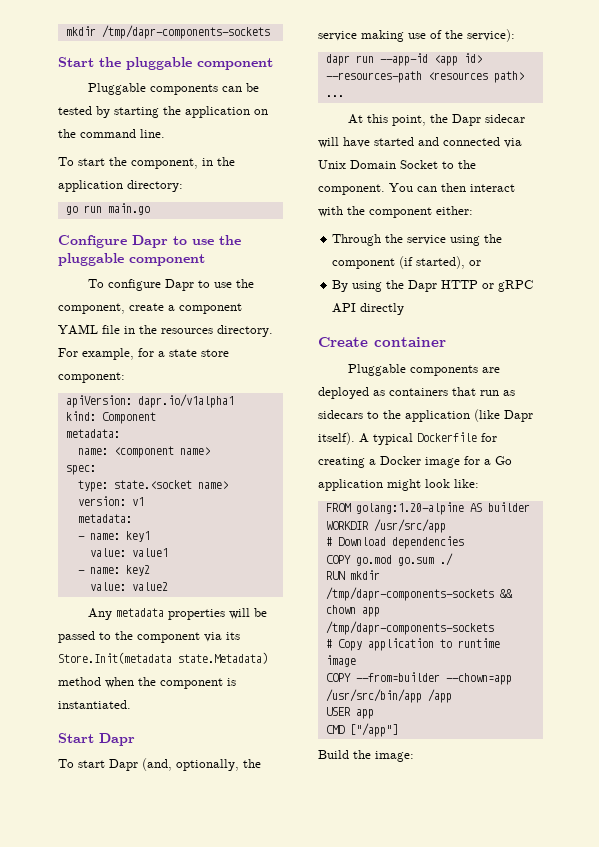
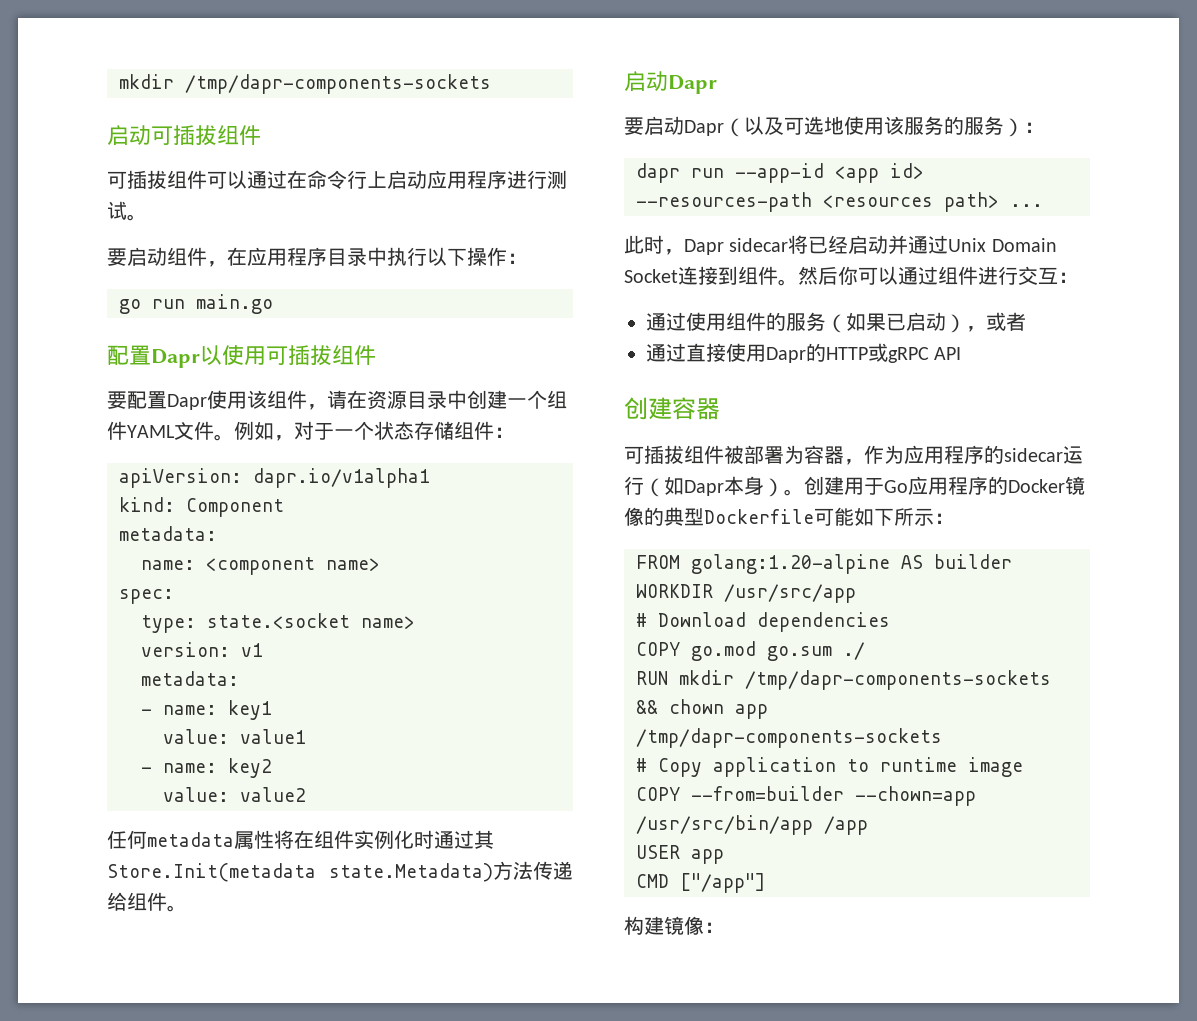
[58,57,273,70] [87,83,259,95] [58,106,268,118] [58,129,165,138] [58,157,235,169] [58,180,183,192] [65,203,150,215] [58,235,241,248] [58,253,205,266] [87,279,254,291] [58,303,242,314] [58,324,273,337] [58,348,229,360] [58,372,125,383] Start the pluggable component // Pluggable components can be tested by starting the application on the command line. // To start the component, in the application directory: // go run main.go // Configure Dapr to use the pluggable component // To configure Dapr to use the component, create a component YAML file in the resources directory. For example, for a state store component: -> [107,125,261,146] [107,170,567,189] [107,201,147,221] [107,247,527,267] [119,294,273,314] [107,345,376,368] [107,390,567,410] [107,421,514,441] 启动可插拔组件 // 可插拔组件可以通过在命令行上启动应用程序进行测试。 // 要启动组件，在应用程序目录中执行以下操作： // go run main.go // 配置Dapr以使用可插拔组件 // 要配置Dapr使用该组件，请在资源目录中创建一个组件YAML文件。例如，对于一个状态存储组件：
[87,608,267,620] [58,631,240,643] [58,652,268,664] [58,677,236,689] [58,700,131,709] [58,733,135,746] [58,758,261,771] [318,29,515,42] Any metadata properties will be passed to the component via its Store.Init(metadata state.Metadata) method when the component is instantiated. // Start Dapr // To start Dapr (and, optionally, the service making use of the service): -> [107,830,494,849] [107,861,573,882] [107,892,187,912] [624,71,717,94] [624,116,1044,137] 任何metadata属性将在组件实例化时通过其Store.Init(metadata state.Metadata)方法传递给组件。 // 启动Dapr // 要启动Dapr（以及可选地使用该服务的服务）：
[347,114,525,126] [318,137,522,148] [318,160,476,169] [318,183,515,195] [318,206,473,218] [332,234,503,246] [332,256,482,269] [332,280,534,292] [332,303,405,315] [318,337,446,347] [347,364,500,376] [318,387,515,399] [318,409,533,422] [318,432,497,445] [318,456,512,468] [318,479,479,491] At this point, the Dapr sidecar will have started and connected via Unix Domain Socket to the component. You can then interact with the component either: // Through the service using the component (if started), or // By using the Dapr HTTP or gRPC API directly // Create container // Pluggable components are deployed as containers that run as sidecars to the application (like Dapr itself). A typical Dockerfile for creating a Docker image for a Go application might look like: -> [624,235,1057,255] [624,266,1078,286] [646,312,1026,333] [646,343,962,363] [624,397,720,420] [624,445,1083,465] [624,476,1085,497] [624,507,954,526] 此时，Dapr sidecar将已经启动并通过Unix Domain Socket连接到组件。然后你可以通过组件进行交互： // 通过使用组件的服务（如果已启动），或者 // 通过直接使用Dapr的HTTP或gRPC API // 创建容器 // 可插拔组件被部署为容器，作为应用程序的sidecar运行（如Dapr本身）。创建用于Go应用程序的Docker镜像的典型Dockerfile可能如下所示：
[318,750,414,762] Build the image: -> [624,916,724,935] 构建镜像：

